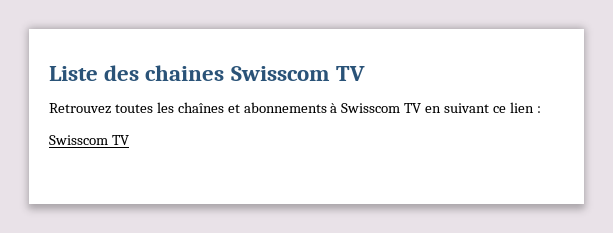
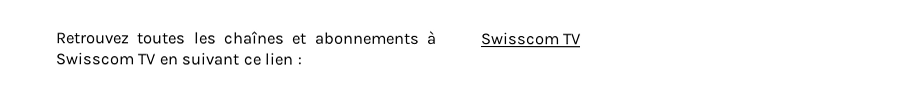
[49,65,365,81] Liste des chaines Swisscom TV // -> (56, 38) none

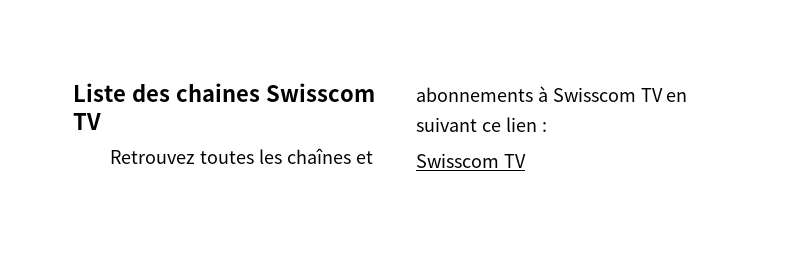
(56, 38) none -> [73,83,375,102] [73,113,101,130] Liste des chaines Swisscom TV //

